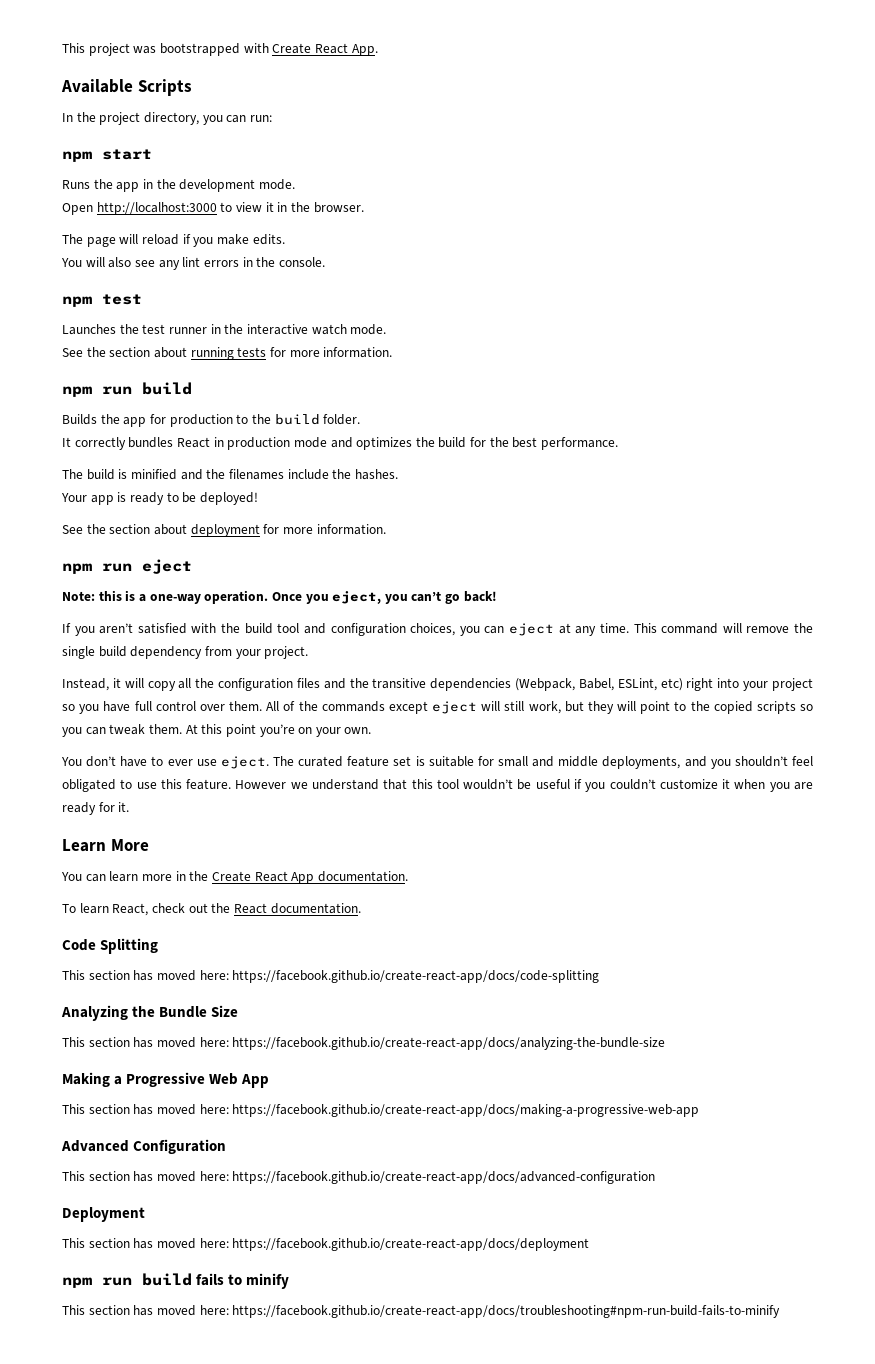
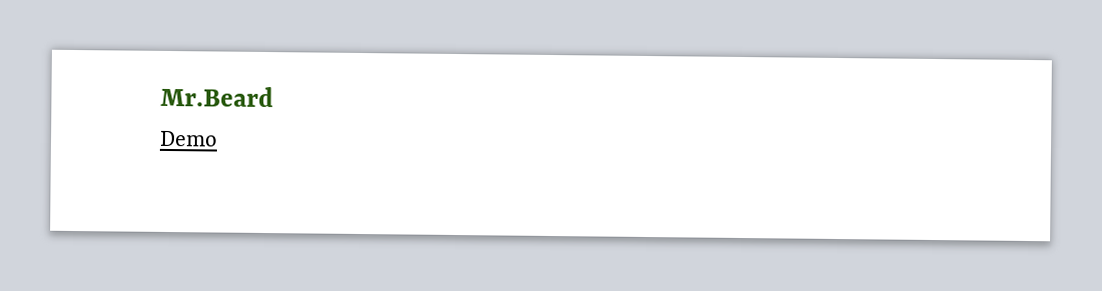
[62,43,378,56] [61,79,192,96] [62,112,272,125] [62,149,152,162] [62,179,295,192] [62,202,364,215] [62,234,285,247] [61,257,325,270] [62,294,142,307] [62,324,387,335] [62,347,393,360] [62,382,192,397] [62,414,361,427] [62,437,619,450] [62,469,398,480] [61,492,258,505] [62,524,386,537] [62,559,192,574] [62,590,497,604] [62,623,813,636] [62,646,309,659] [62,678,814,691] [62,701,813,714] [62,724,372,737] [61,756,813,769] [62,779,814,792] [62,802,130,815] [62,839,149,852] [61,871,408,884] [62,903,361,916] [62,938,159,954] [62,970,600,983] [61,1005,239,1021] [62,1037,666,1050] [62,1072,270,1088] [62,1104,700,1117] [61,1139,227,1154] [62,1171,656,1184] [62,1207,145,1222] [62,1238,590,1251] [62,1273,290,1289] [62,1305,781,1318] This project was bootstrapped with Create React App. // Available Scripts // In the project directory, you can run: // npm start // Runs the app in the development mode. // Open http://localhost:3000 to view it in the browser. // The page will reload if you make edits. // You will also see any lint errors in the console. // npm test // Launches the test runner in the interactive watch mode. // See the section about running tests for more information. // npm run build // Builds the app for production to the build folder. // It correctly bundles React in production mode and optimizes the build for the best performance. // The build is minified and the filenames include the hashes. // Your app is ready to be deployed! // See the section about deployment for more information. // npm run eject // Note: this is a one-way operation. Once you eject, you can’t go back! // If you aren’t satisfied with the build tool and configuration choices, you can eject at any time. This command will remove the single build dependency from your project. // Instead, it will copy all the configuration files and the transitive dependencies (Webpack, Babel, ESLint, etc) right into your project so you have full control over them. All of the commands except eject will still work, but they will point to the copied scripts so you can tweak them. At this point you’re on your own. // You don’t have to ever use eject. The curated feature set is suitable for small and middle deployments, and you shouldn’t feel obligated to use this feature. However we understand that this tool wouldn’t be useful if you couldn’t customize it when you are ready for it. // Learn More // You can learn more in the Create React App documentation. // To learn React, check out the React documentation. // Code Splitting // This section has moved here: https://facebook.github.io/create-react-app/docs/code-splitting // Analyzing the Bundle Size // This section has moved here: https://facebook.github.io/create-react-app/docs/analyzing-the-bundle-size // Making a Progressive Web App // This section has moved here: https://facebook.github.io/create-react-app/docs/making-a-progressive-web-app // Advanced Configuration // This section has moved here: https://facebook.github.io/create-react-app/docs/advanced-configuration // Deployment // This section has moved here: https://facebook.github.io/create-react-app/docs/deployment // npm run build fails to minify // This section has moved here: https://facebook.github.io/create-react-app/docs/troubleshooting#npm-run-build-fails-to-minify -> [160,85,274,108] [159,130,218,147] Mr.Beard // Demo

